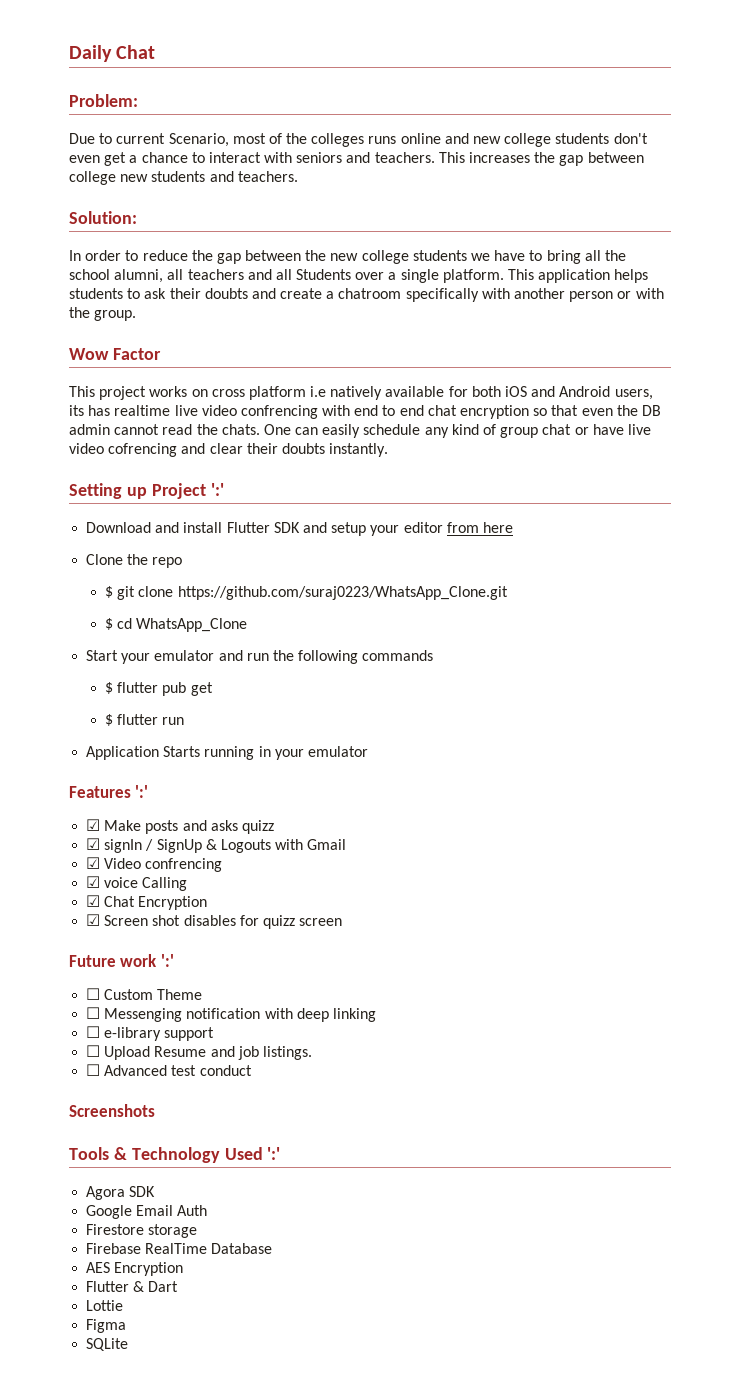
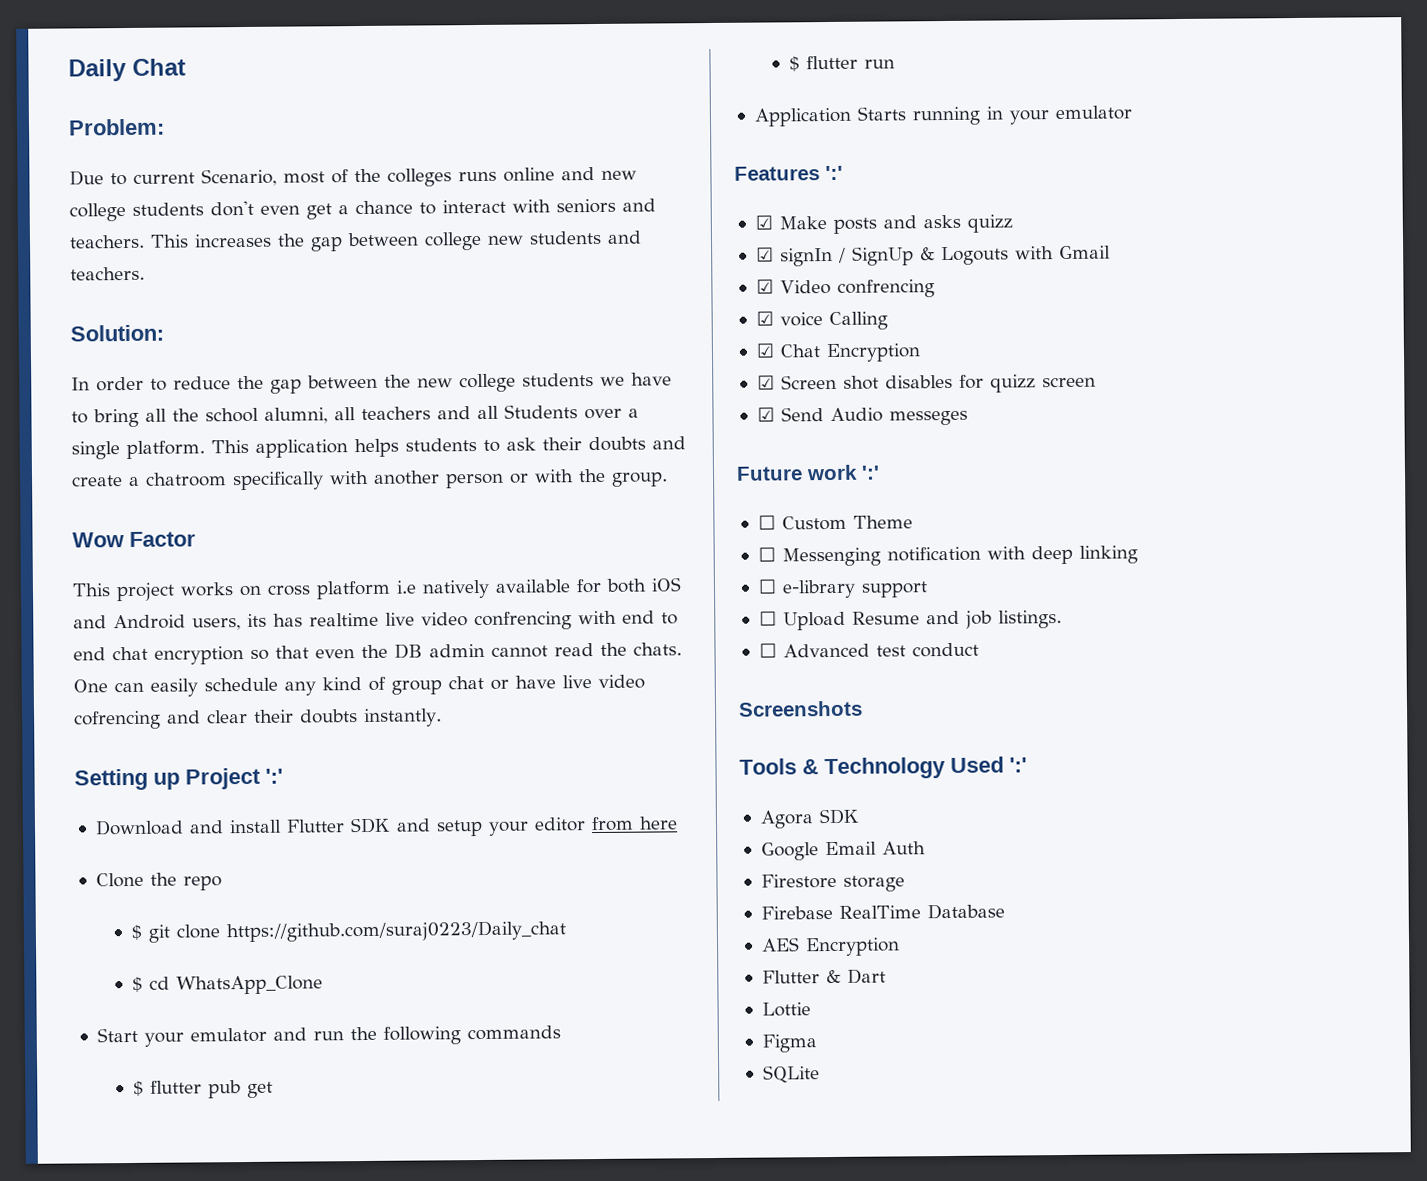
[177,586,508,600] https://github.com/suraj0223/WhatsApp_Clone.git -> [226,920,567,943] https://github.com/suraj0223/Daily_chat
(343, 922) none -> [756,407,968,426] // ☑ Send Audio messeges

